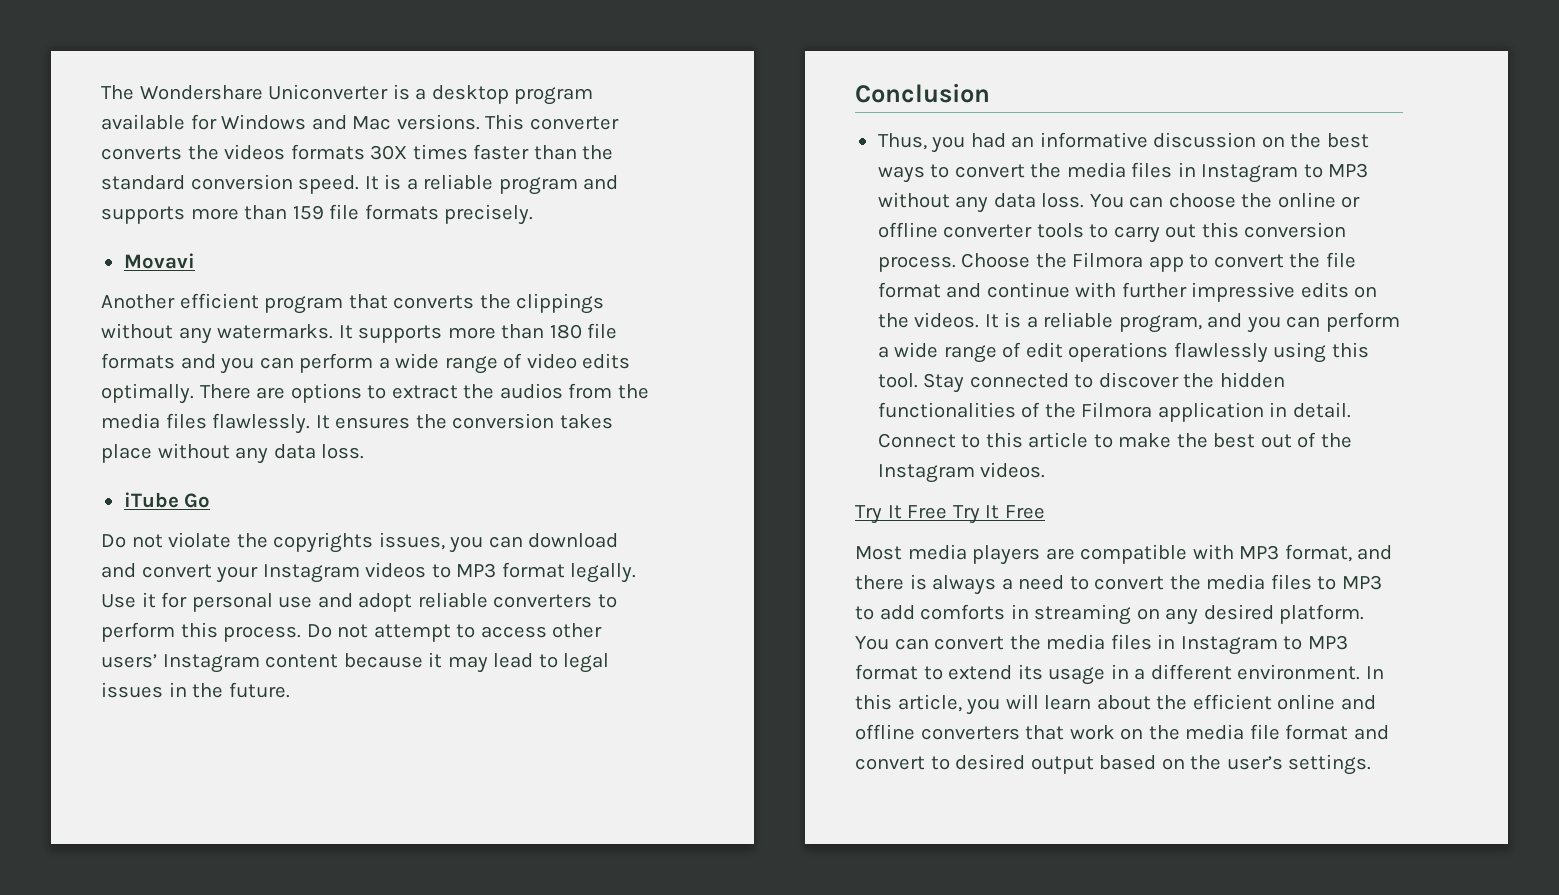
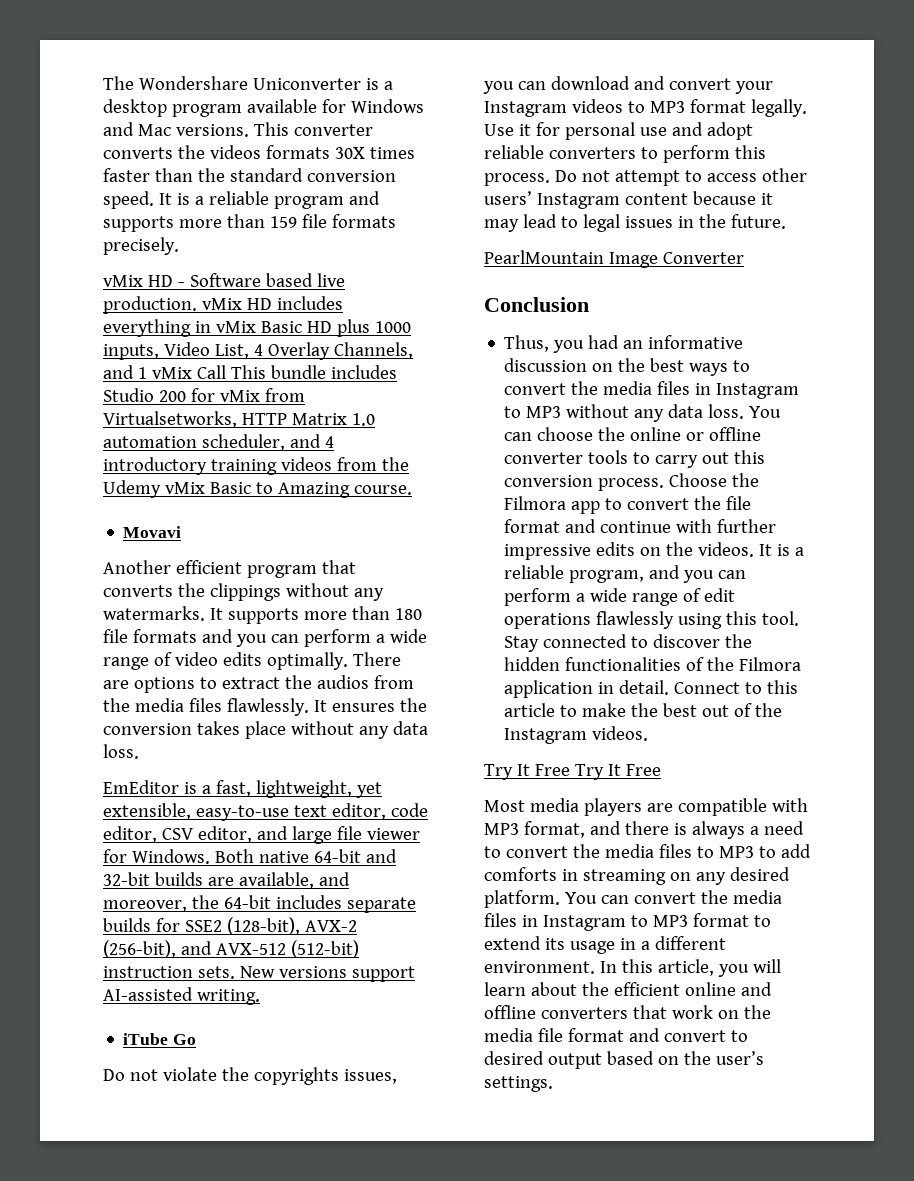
(534, 214) none -> [103,273,345,287] [103,296,343,314] [103,319,411,337] [103,342,413,360] [103,365,397,379] [103,388,305,402] [103,411,375,428] [103,434,334,451] [103,457,409,475] [103,480,412,498] // vMix HD - Software based live production. vMix HD includes everything in vMix Basic HD plus 1000 inputs, Video List, 4 Overlay Channels, and 1 vMix Call This bundle includes Studio 200 for vMix from Virtualsetworks, HTTP Matrix 1.0 automation scheduler, and 4 introductory training videos from the Udemy vMix Basic to Amazing course.
(365, 451) none -> [103,780,382,798] [103,803,428,821] [103,826,420,844] [103,849,397,864] [103,872,350,889] [103,895,416,913] [103,917,357,935] [103,940,359,958] [103,966,415,982] [103,987,260,1005] // EmEditor is a fast, lightweight, yet extensible, easy-to-use text editor, code editor, CSV editor, and large file viewer for Windows. Both native 64-bit and 32-bit builds are available, and moreover, the 64-bit includes separate builds for SSE2 (128-bit), AVX-2 (256-bit), and AVX-512 (512-bit) instruction sets. New versions support AI-assisted writing.
(290, 690) none -> [484,250,744,268] // PearlMountain Image Converter

